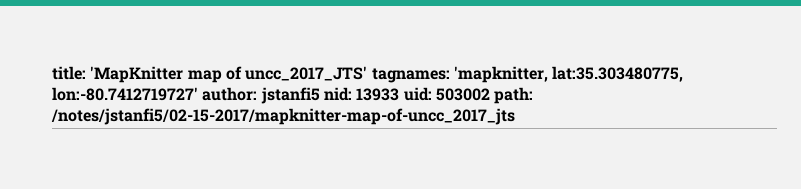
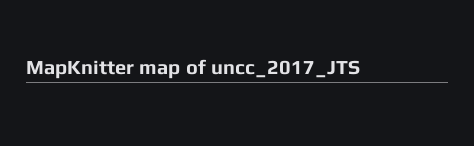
[52,66,684,83] [52,87,534,104] [51,108,515,125] title: 'MapKnitter map of uncc_2017_JTS' tagnames: 'mapknitter, lat:35.303480775, lon:-80.7412719727' author: jstanfi5 nid: 13933 uid: 503002 path: /notes/jstanfi5/02-15-2017/mapknitter-map-of-uncc_2017_jts -> [26,59,361,79] MapKnitter map of uncc_2017_JTS

